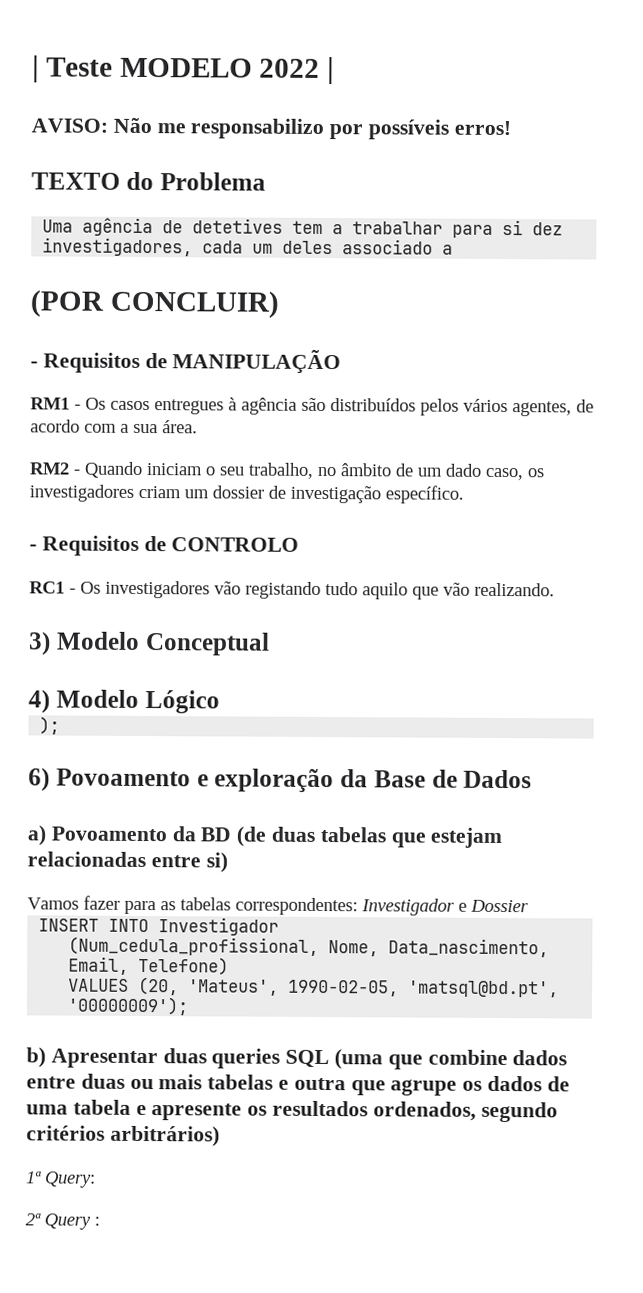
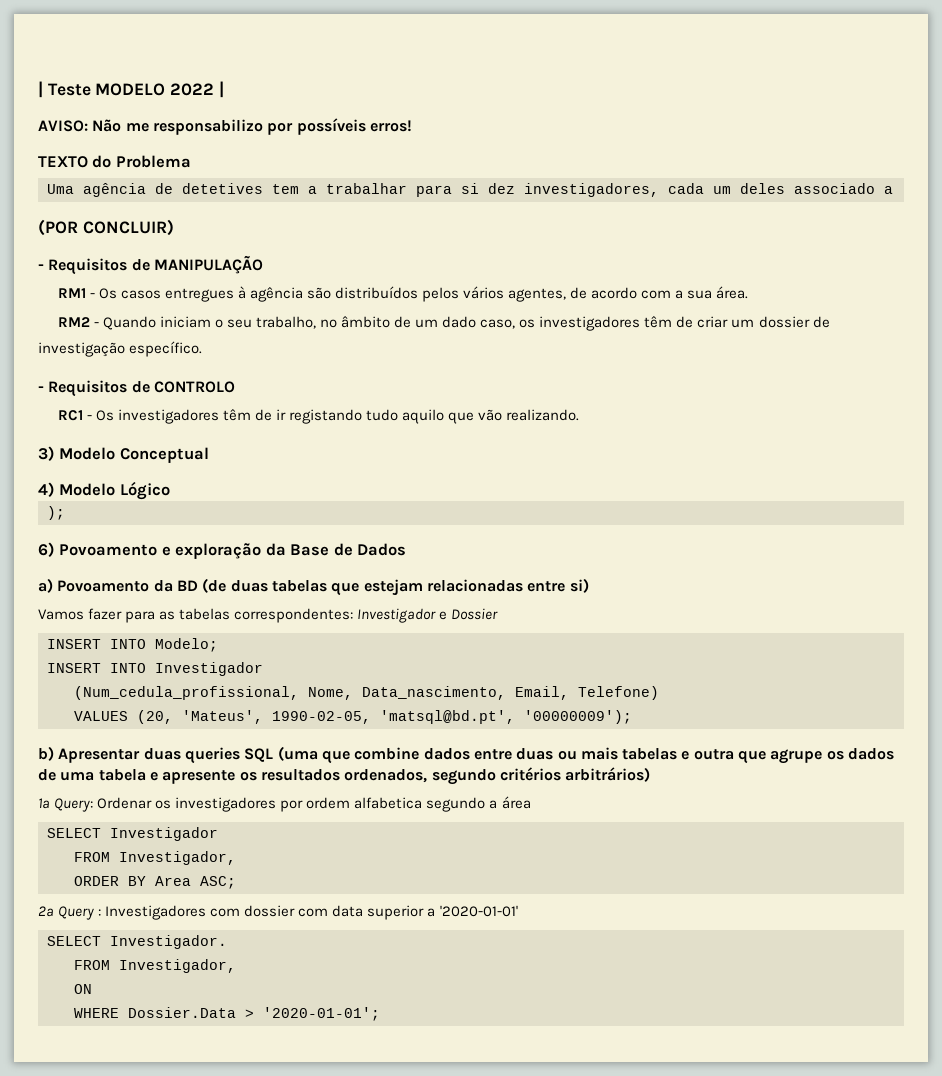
[138,485,181,499] criam -> [644,316,729,328] têm de criar
[214,581,241,595] vão -> [222,409,286,421] têm de ir
(529, 906) none -> [47,638,218,652] // INSERT INTO Modelo;
[25,1213,100,1230] // 2ª Query : -> [97,796,531,812] [47,827,218,841] [74,851,236,865] [74,876,236,889] [38,905,518,920] [47,935,227,949] [74,959,236,973] [74,984,92,994] [74,1007,380,1021] Ordenar os investigadores por ordem alfabetica segundo a área // SELECT Investigador // FROM Investigador, // ORDER BY Area ASC; // 2ª Query : Investigadores com dossier com data superior a '2020-01-01' // SELECT Investigador. // FROM Investigador, // ON // WHERE Dossier.Data > '2020-01-01';

